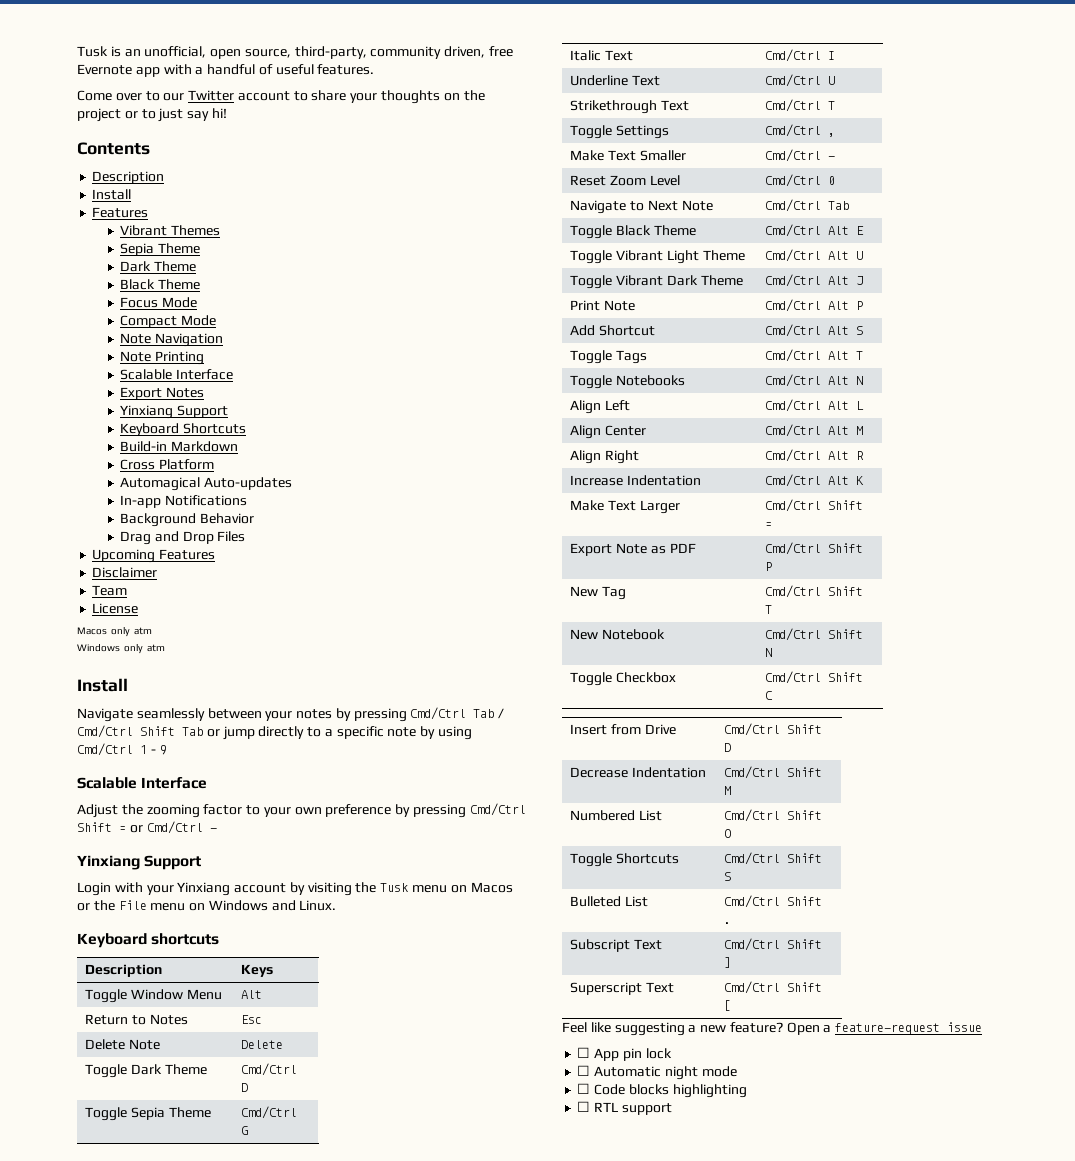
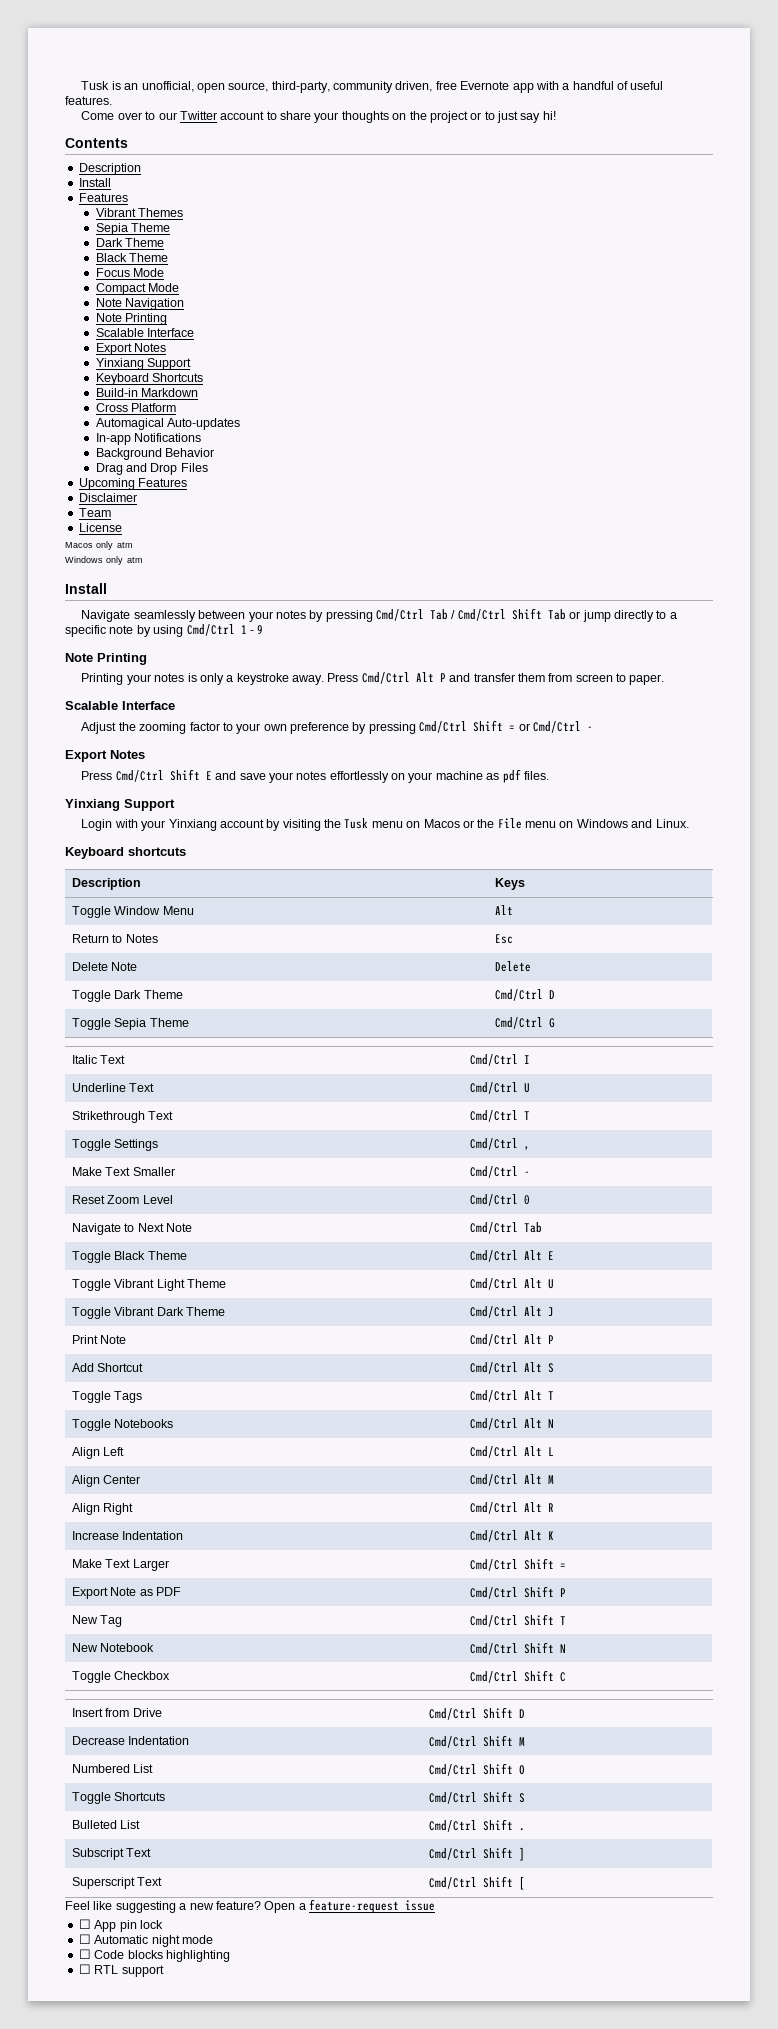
(167, 750) none -> [65,653,147,665] [81,672,665,685] // Note Printing // Printing your notes is only a keystroke away. Press Cmd/Ctrl Alt P and transfer them from screen to paper.
(217, 830) none -> [65,750,145,762] [81,769,549,783] // Export Notes // Press Cmd/Ctrl Shift E and save your notes effortlessly on your machine as pdf files.

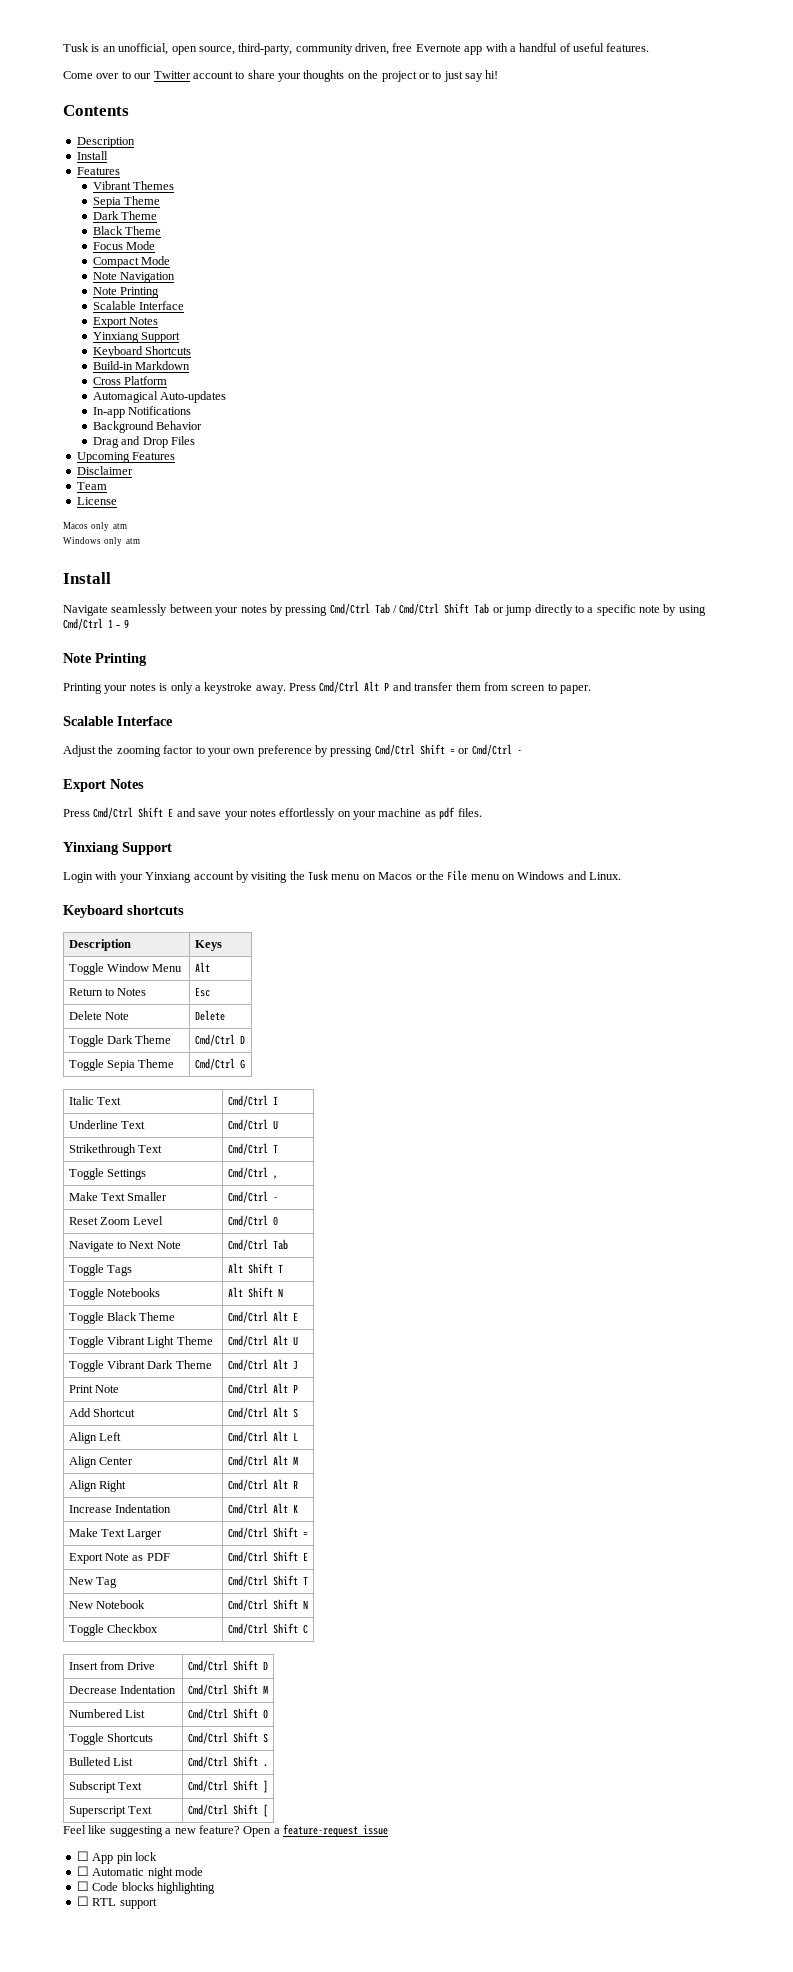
(542, 1227) none -> [68,1264,132,1276] [227,1263,283,1274] [68,1288,160,1300] [227,1287,283,1298] // Toggle Tags | Alt Shift T // Toggle Notebooks | Alt Shift N
[71,1391,143,1403] [469,1390,554,1402] [71,1419,174,1431] [469,1418,554,1430] // Toggle Tags | Cmd/Ctrl Alt T // Toggle Notebooks | Cmd/Ctrl Alt N -> (298, 1413) none
[559,1588,566,1597] P -> [302,1552,308,1561] E

